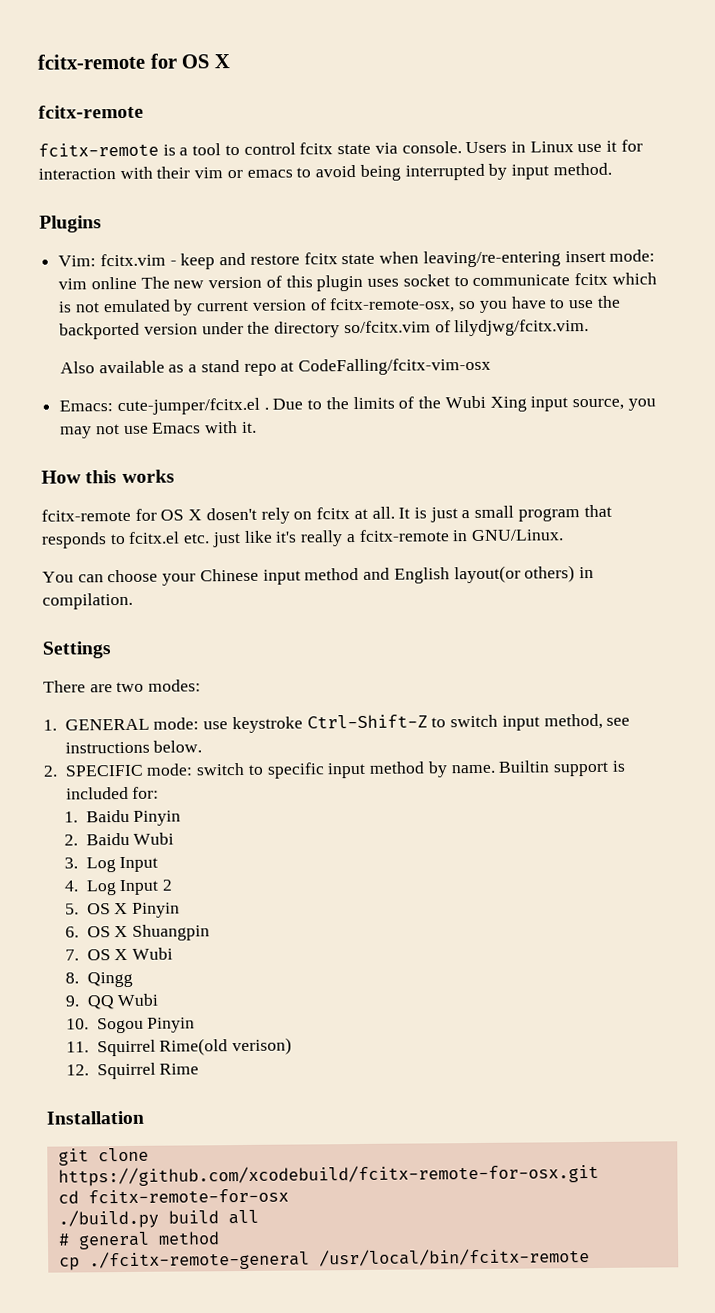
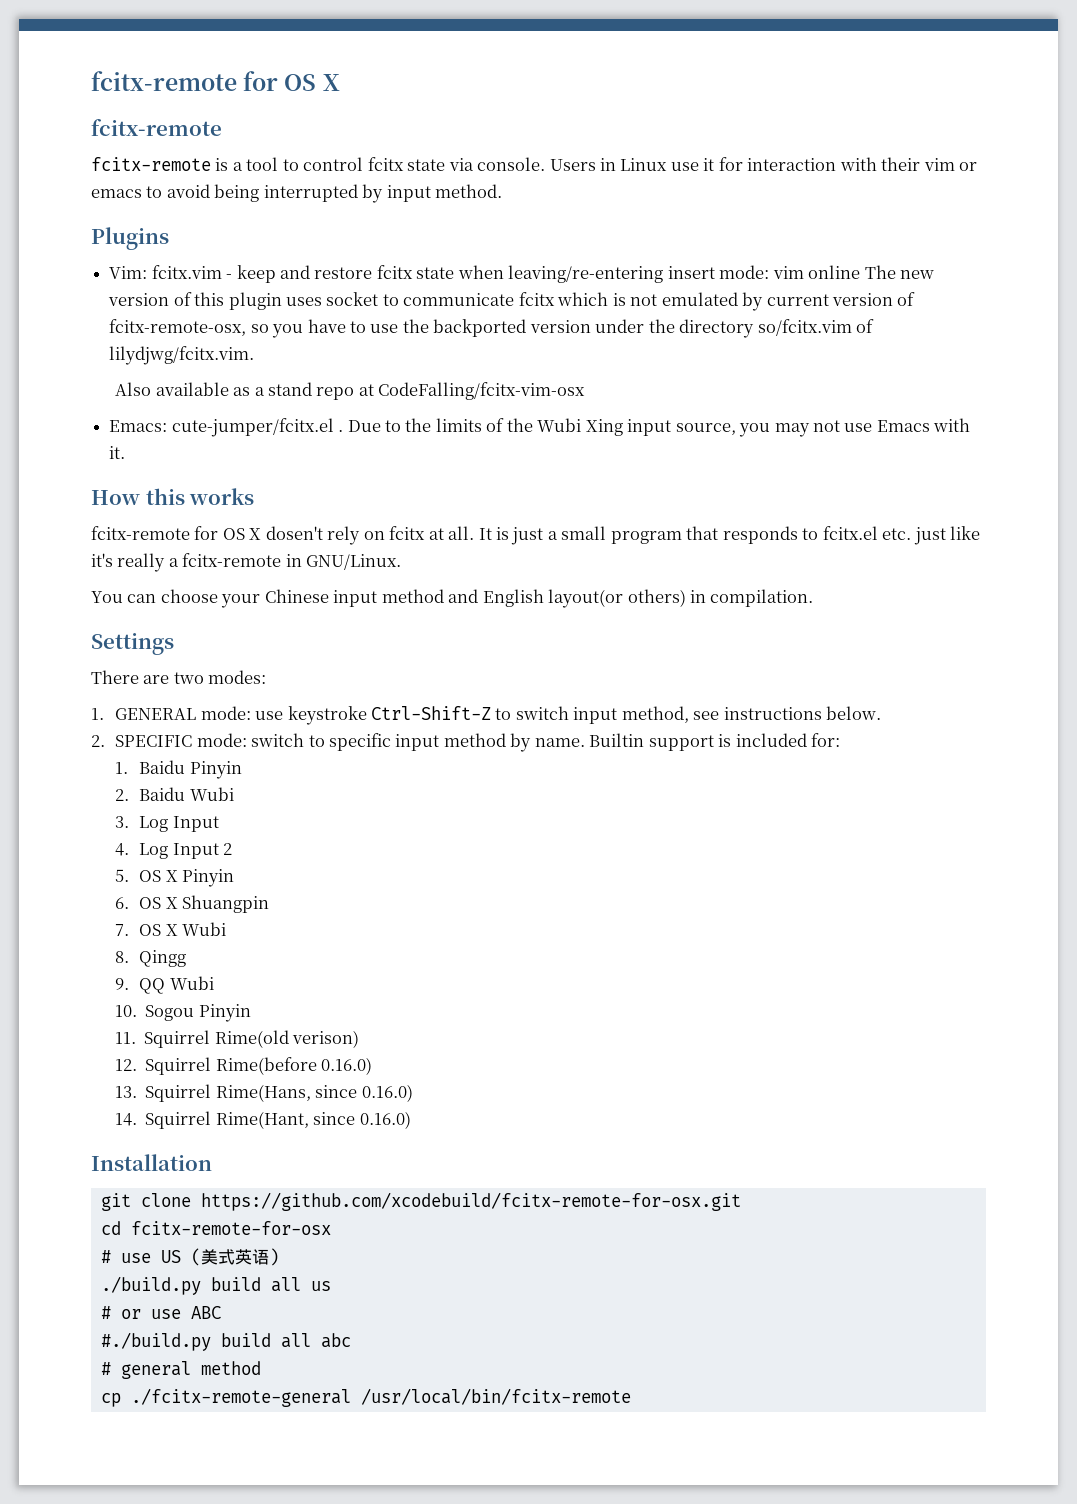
[159,1063,200,1075] Rime -> [215,1057,373,1075] [115,1084,413,1102] [115,1111,411,1129] Rime(before 0.16.0) // 13. Squirrel Rime(Hans, since 0.16.0) // 14. Squirrel Rime(Hant, since 0.16.0)
[57,1209,259,1229] ./build.py build all -> [100,1248,279,1266] [100,1276,331,1295] [100,1306,221,1319] [100,1332,351,1351] # use US (美式英语) // ./build.py build all us // # or use ABC // #./build.py build all abc

